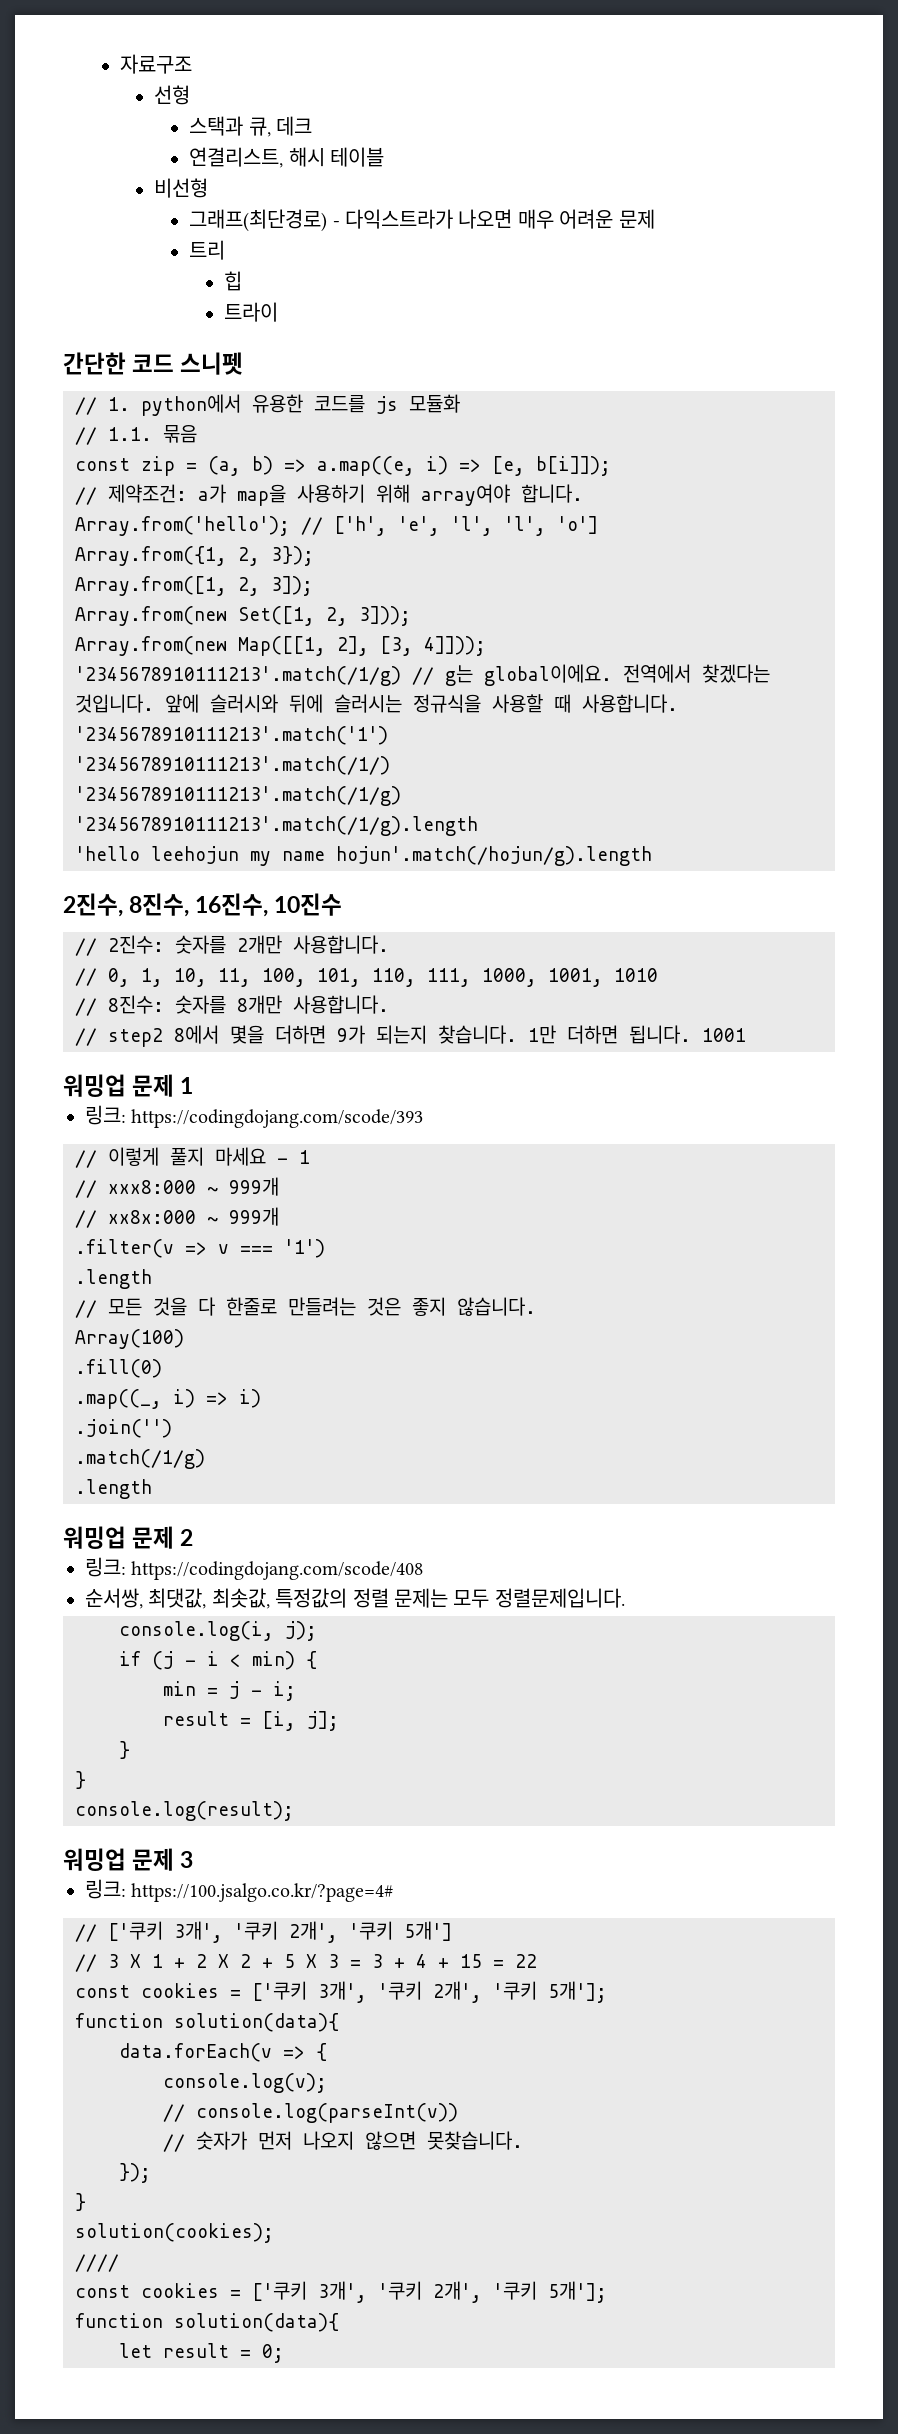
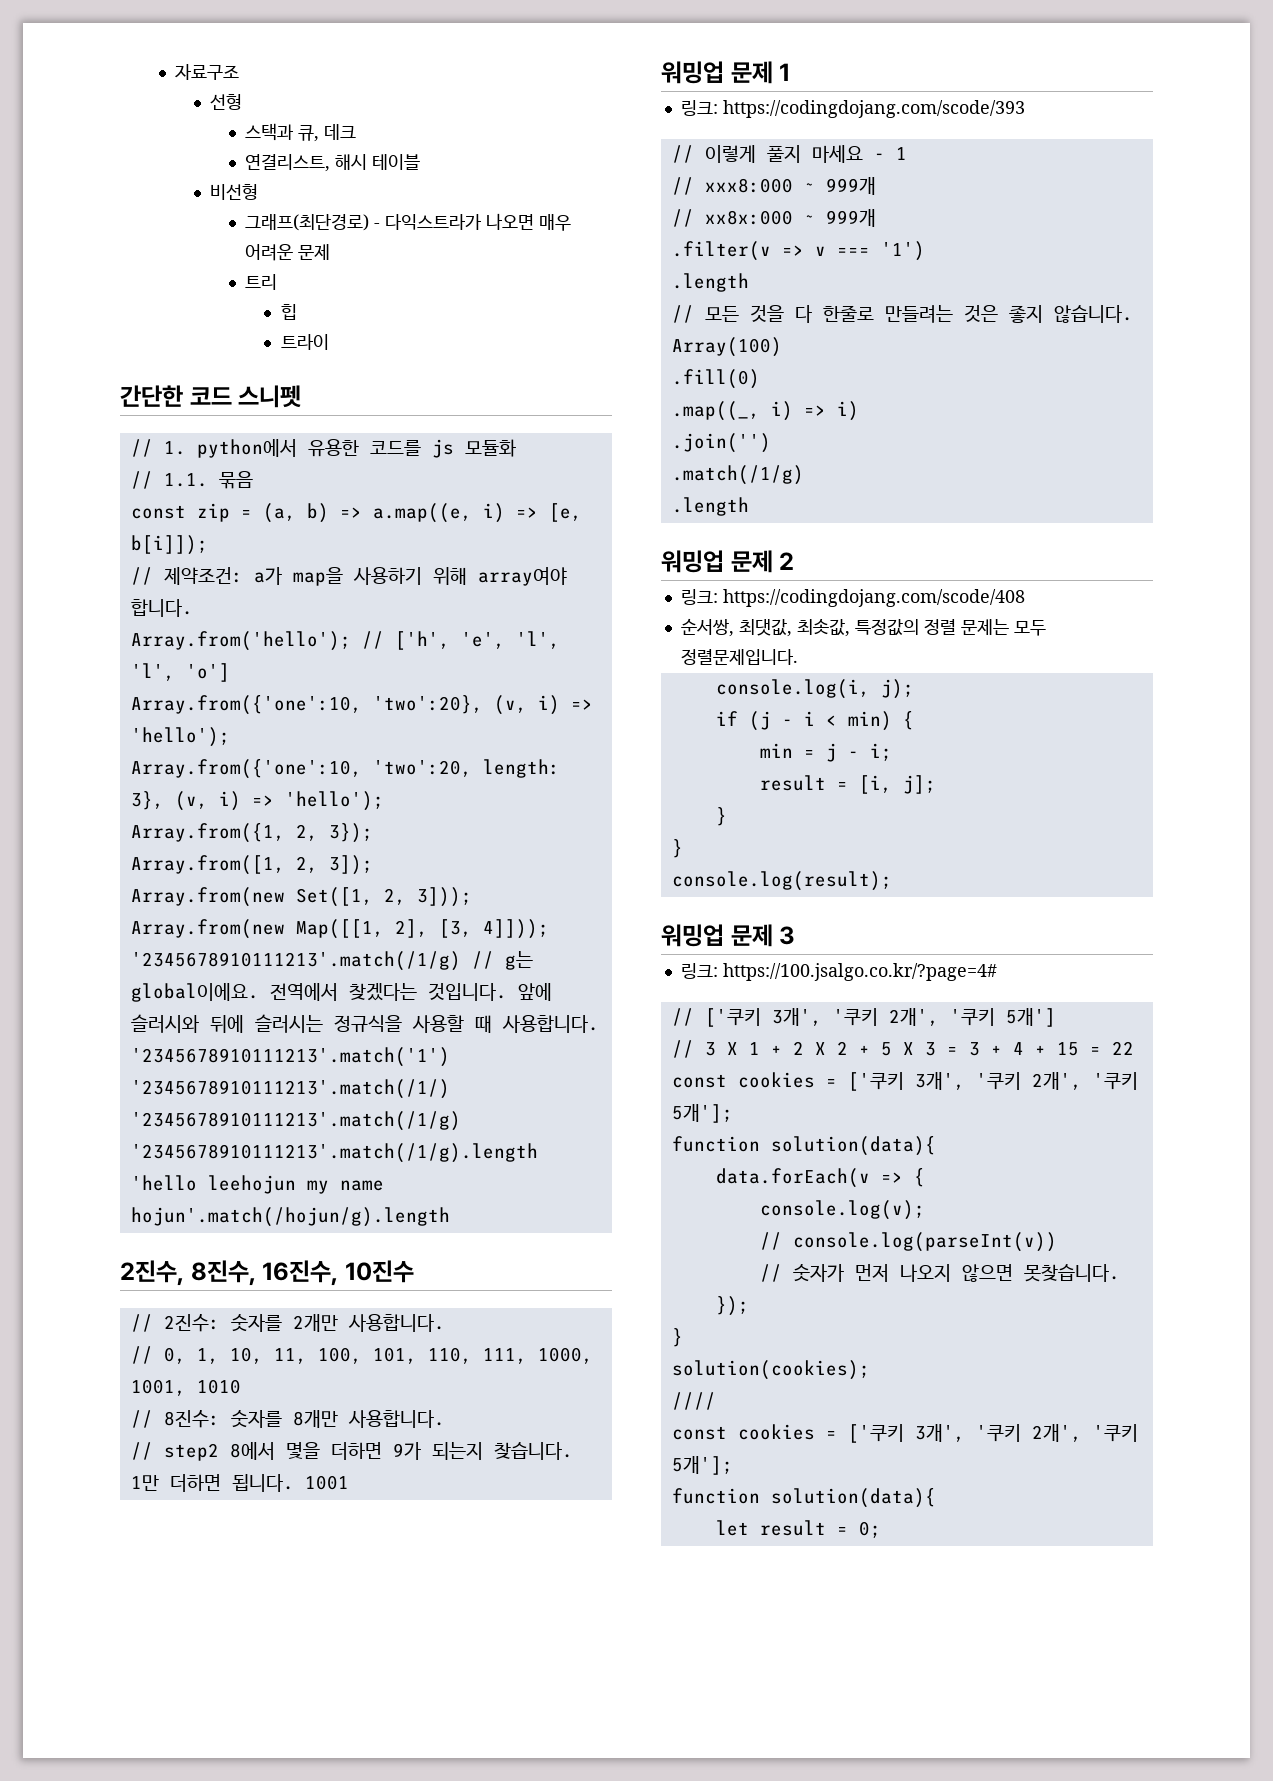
(598, 525) none -> [130,695,593,715] [130,727,230,747] [130,759,560,779] [130,791,384,811] // Array.from({'one':10, 'two':20}, (v, i) => 'hello'); // Array.from({'one':10, 'two':20, length: 3}, (v, i) => 'hello');

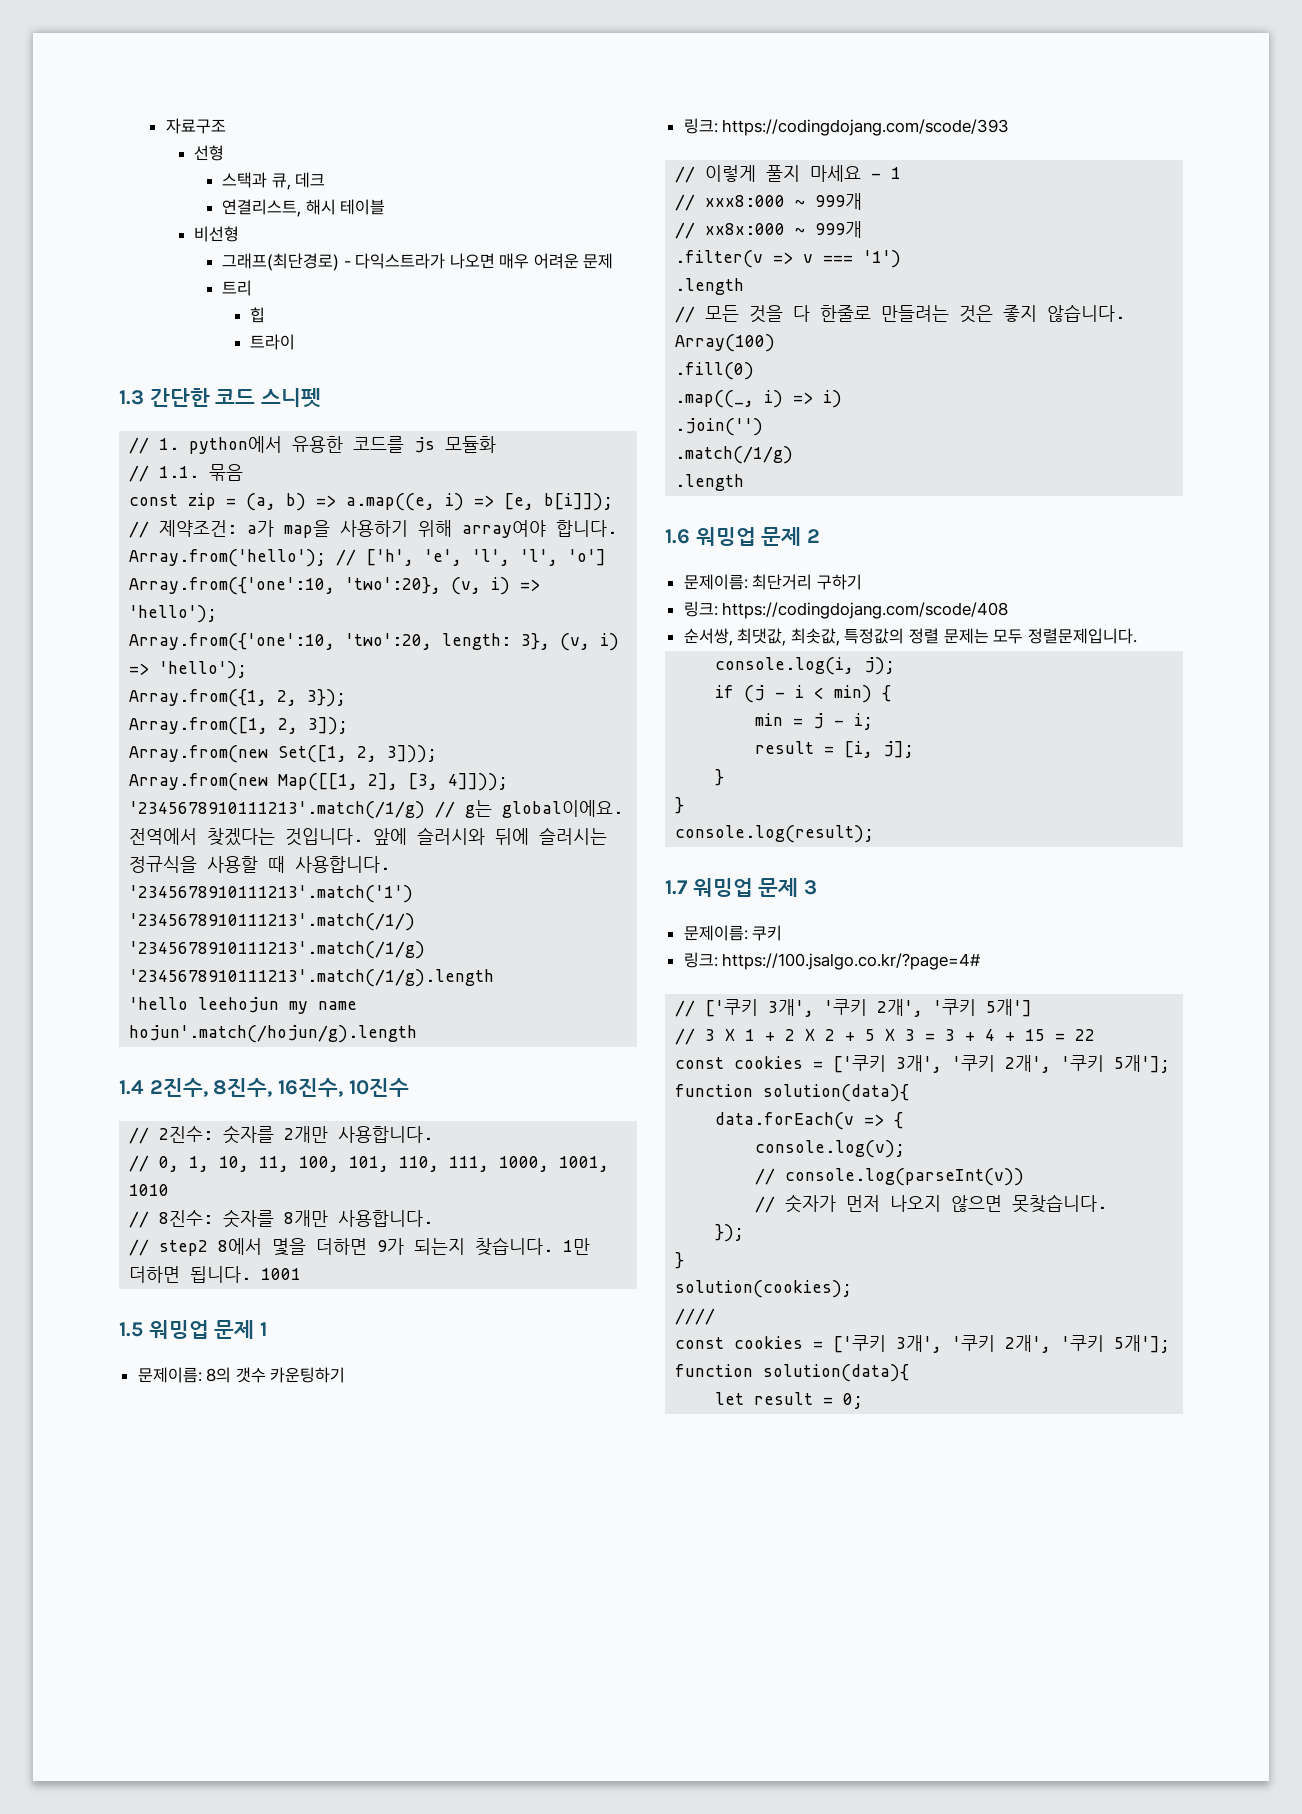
(329, 342) none -> [119,390,144,405] 1.3
(450, 1217) none -> [119,1080,144,1095] 1.4
(349, 1482) none -> [119,1322,143,1337] 1.5
(791, 72) none -> [137,1367,346,1383] // 문제이름: 8의 갯수 카운팅하기
(749, 506) none -> [665,529,690,544] 1.6
(795, 561) none -> [683,574,862,590] // 문제이름: 최단거리 구하기
(892, 881) none -> [665,880,688,895] 1.7
(796, 935) none -> [683,925,783,941] // 문제이름: 쿠키

